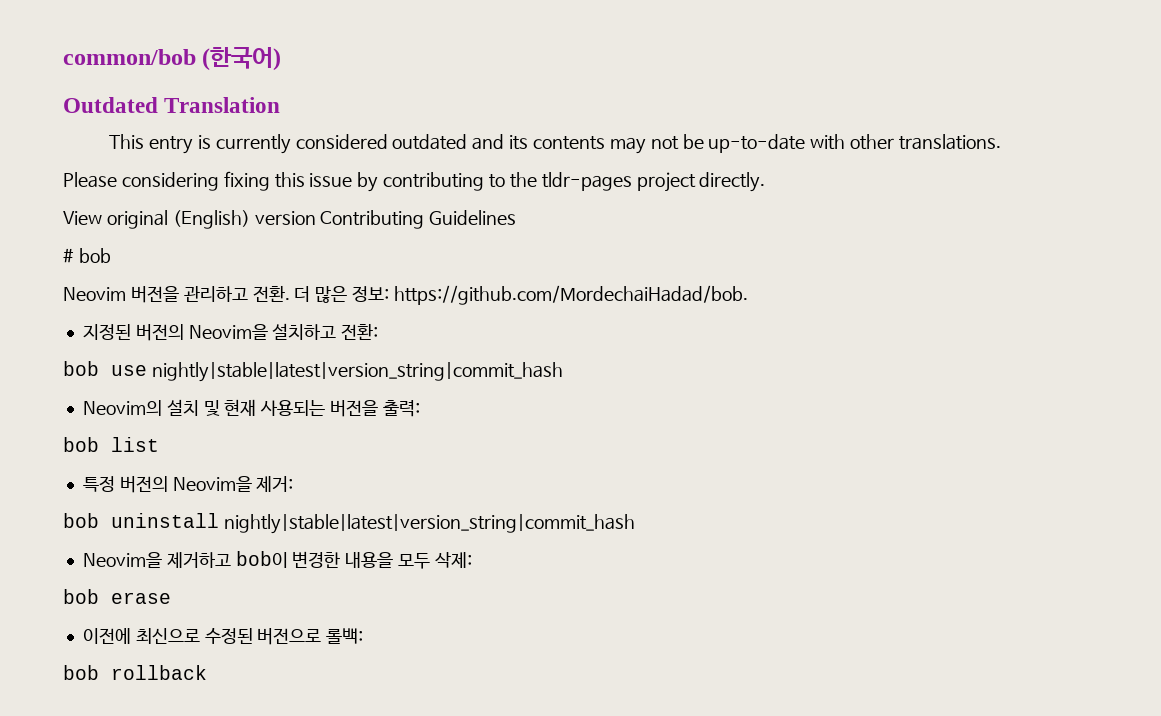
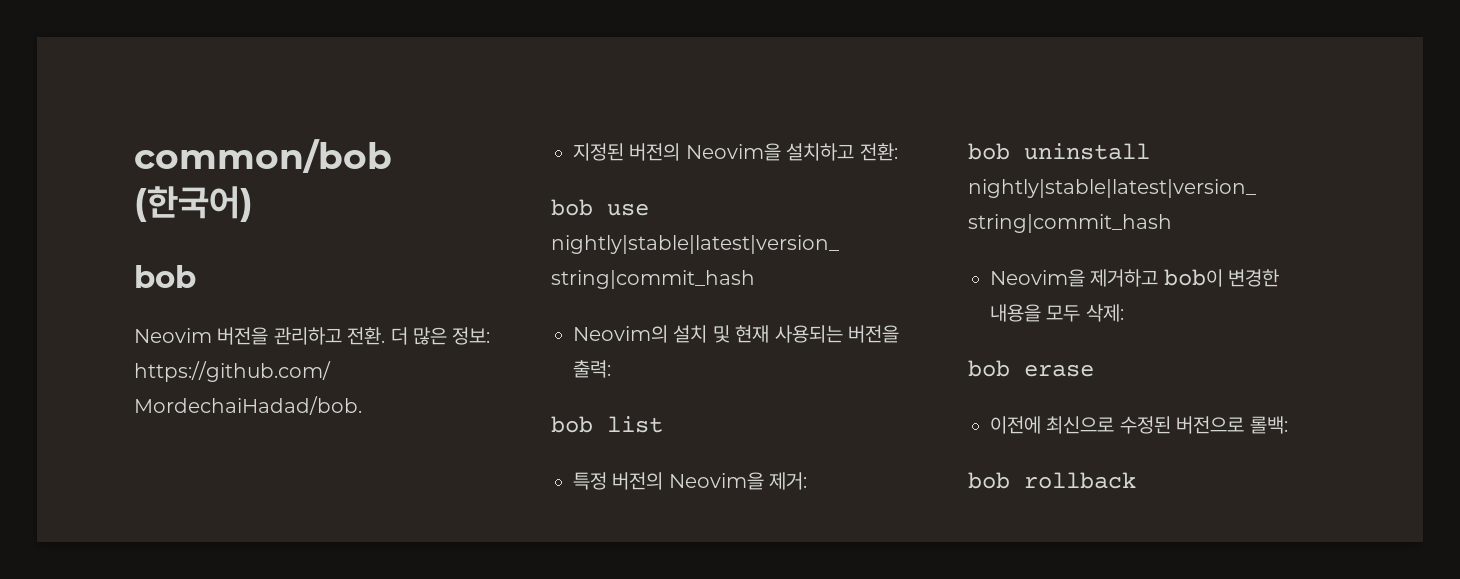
[63,97,281,113] [109,134,1001,154] [63,171,766,192] [63,210,517,229] [63,248,74,263] Outdated Translation // This entry is currently considered outdated and its contents may not be up-to-date with other translations. // Please considering fixing this issue by contributing to the tldr-pages project directly. // View original (English) version Contributing Guidelines // # -> (253, 204) none

